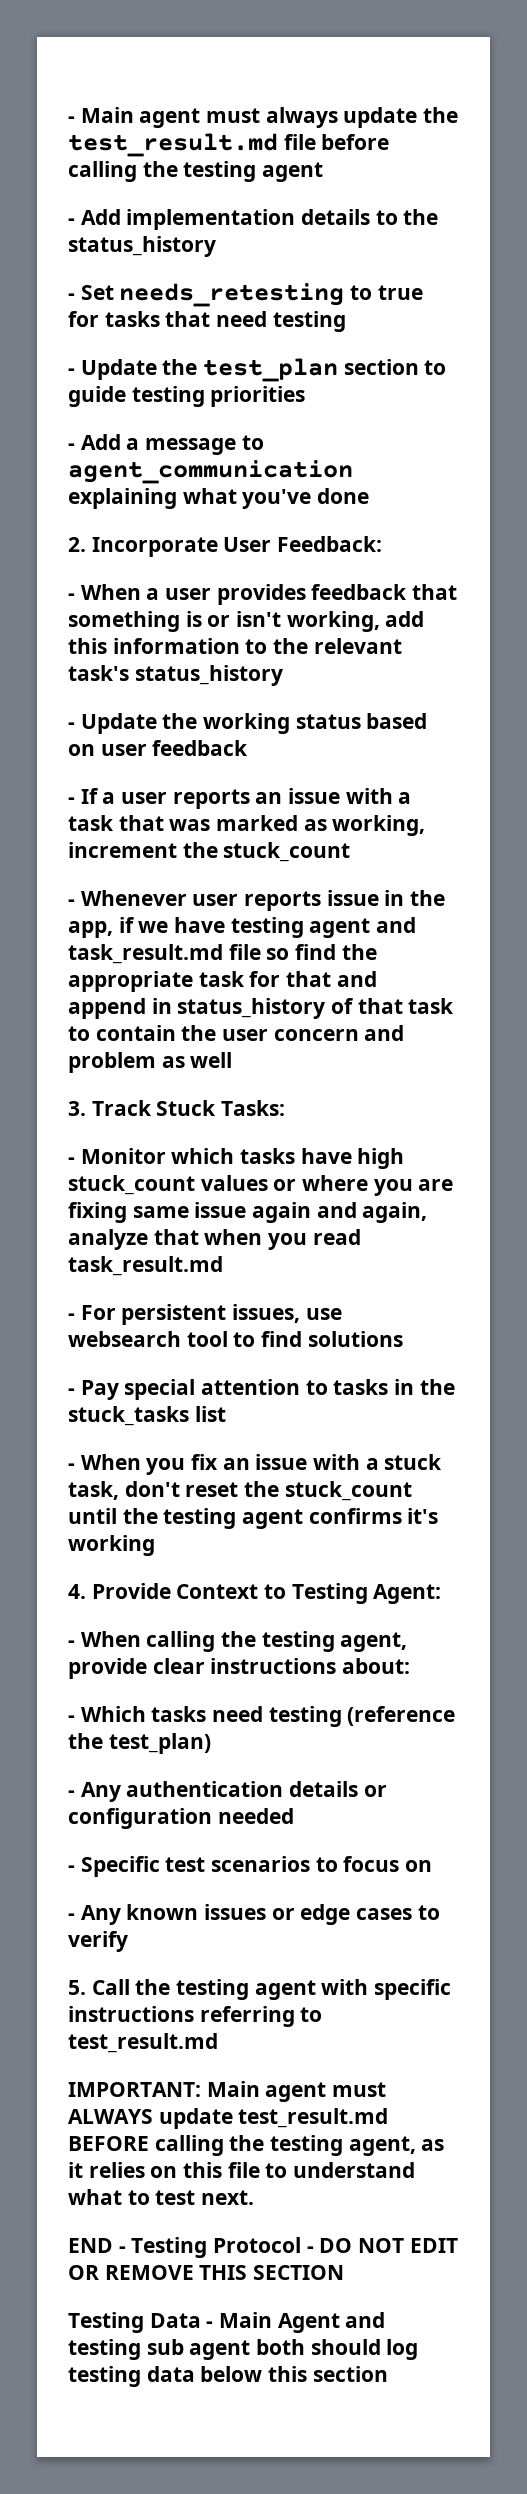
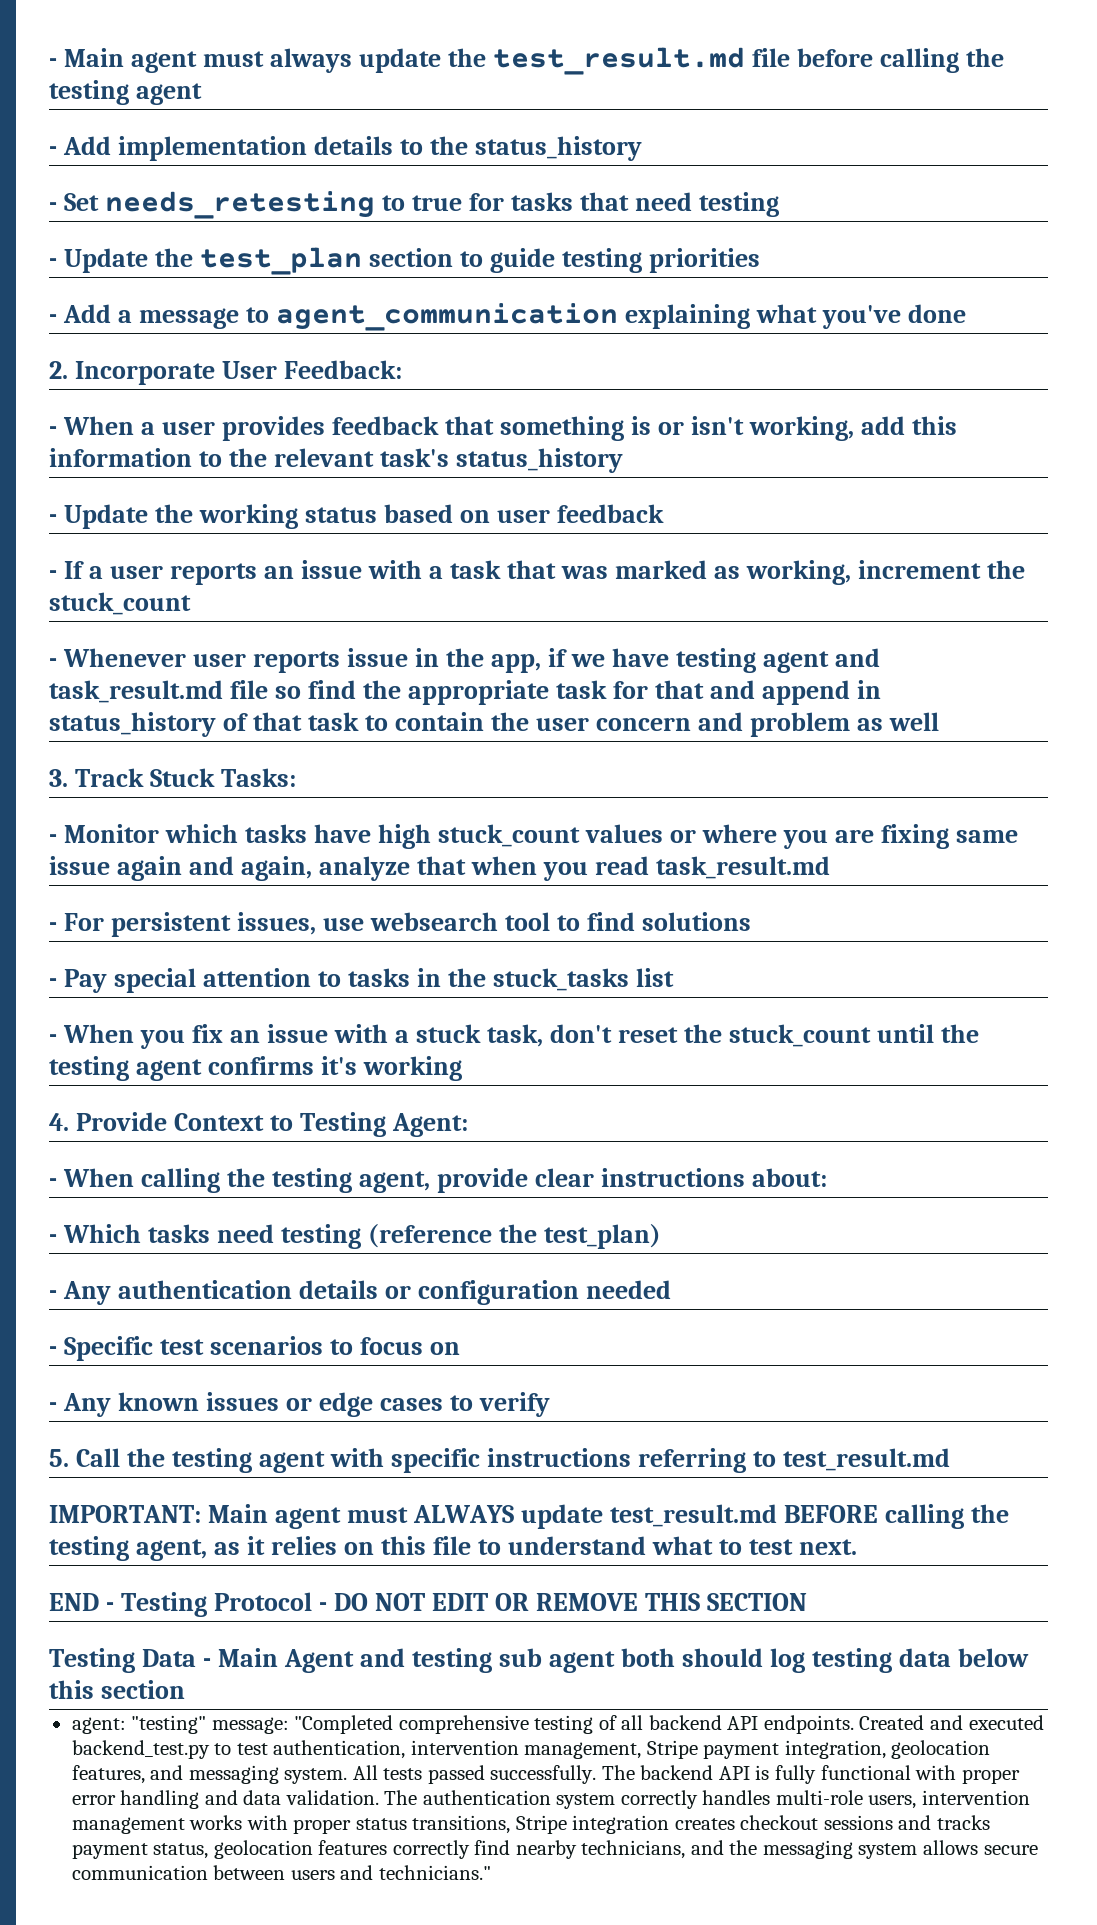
(388, 2374) none -> [71,1715,1044,1734] [71,1740,991,1759] [71,1765,1020,1784] [71,1790,1030,1809] [71,1815,990,1834] [71,1840,1038,1859] [71,1865,491,1880] // agent: "testing" message: "Completed comprehensive testing of all backend API endpoints. Created and executed backend_test.py to test authentication, intervention management, Stripe payment integration, geolocation features, and messaging system. All tests passed successfully. The backend API is fully functional with proper error handling and data validation. The authentication system correctly handles multi-role users, intervention management works with proper status transitions, Stripe integration creates checkout sessions and tracks payment status, geolocation features correctly find nearby technicians, and the messaging system allows secure communication between users and technicians."

